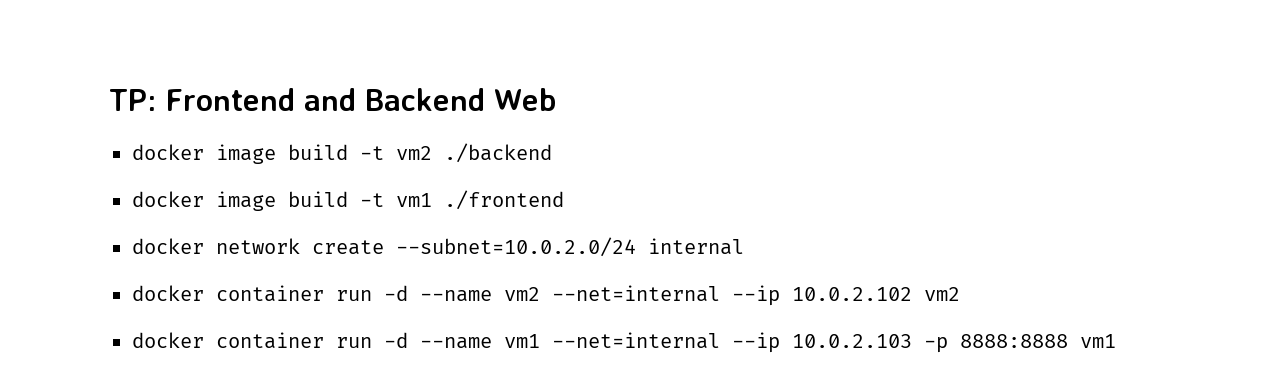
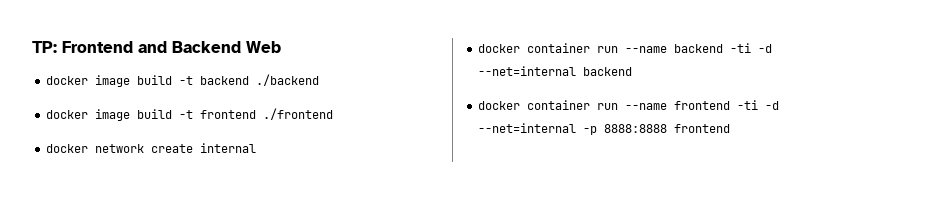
[395,146,432,160] vm2 -> [200,76,250,85] backend
[395,193,432,207] vm1 -> [200,110,257,119] frontend
[395,237,636,257] --subnet=10.0.2.0/24 -> (194, 148) none
[383,285,960,306] [131,332,912,353] -d --name vm2 --net=internal --ip 10.0.2.102 vm2 // docker container run -d --name vm1 --net=internal --ip 10.0.2.103 -> [625,43,773,53] [478,66,633,76] [478,100,780,110] [478,123,577,133] --name backend -ti -d --net=internal backend // docker container run --name frontend -ti -d --net=internal
[1079,334,1116,348] vm1 -> [674,124,731,133] frontend

